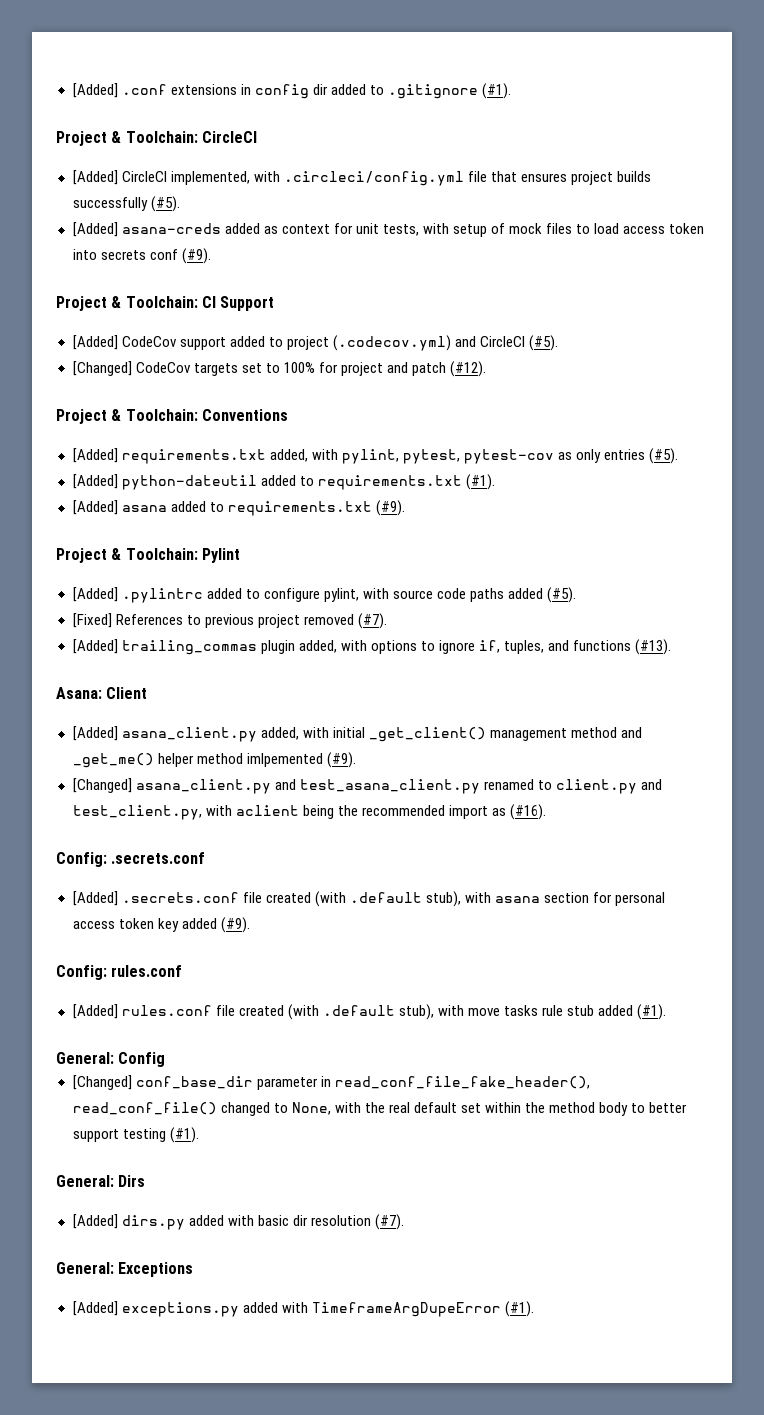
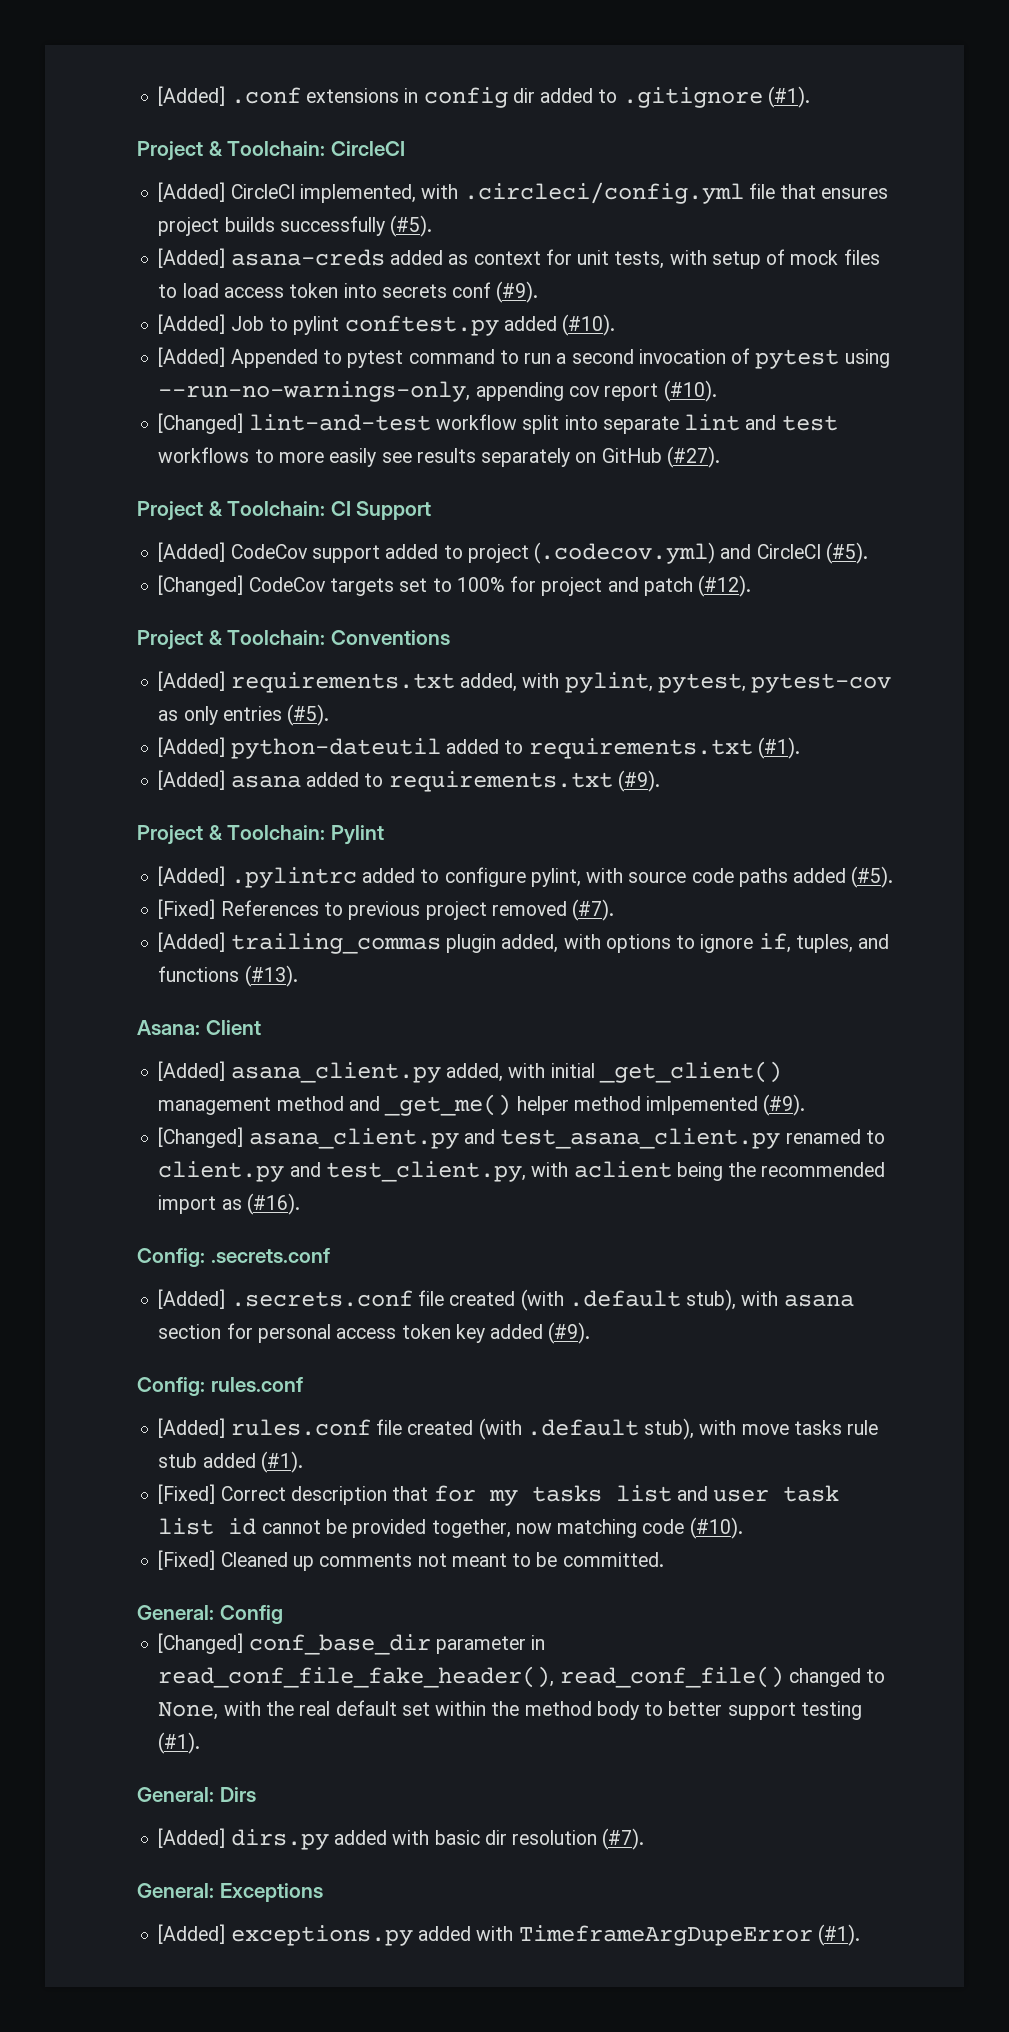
(211, 256) none -> [158,314,616,336] [158,347,890,369] [158,380,717,402] [158,413,838,434] [158,446,720,468] // [Added] Job to pylint conftest.py added (#10). // [Added] Appended to pytest command to run a second invocation of pytest using --run-no-warnings-only, appending cov report (#10). // [Changed] lint-and-test workflow split into separate lint and test workflows to more easily see results separately on GitHub (#27).
(667, 1012) none -> [158,1484,840,1506] [158,1517,743,1539] [158,1550,664,1571] // [Fixed] Correct description that for my tasks list and user task list id cannot be provided together, now matching code (#10). // [Fixed] Cleaned up comments not meant to be committed.

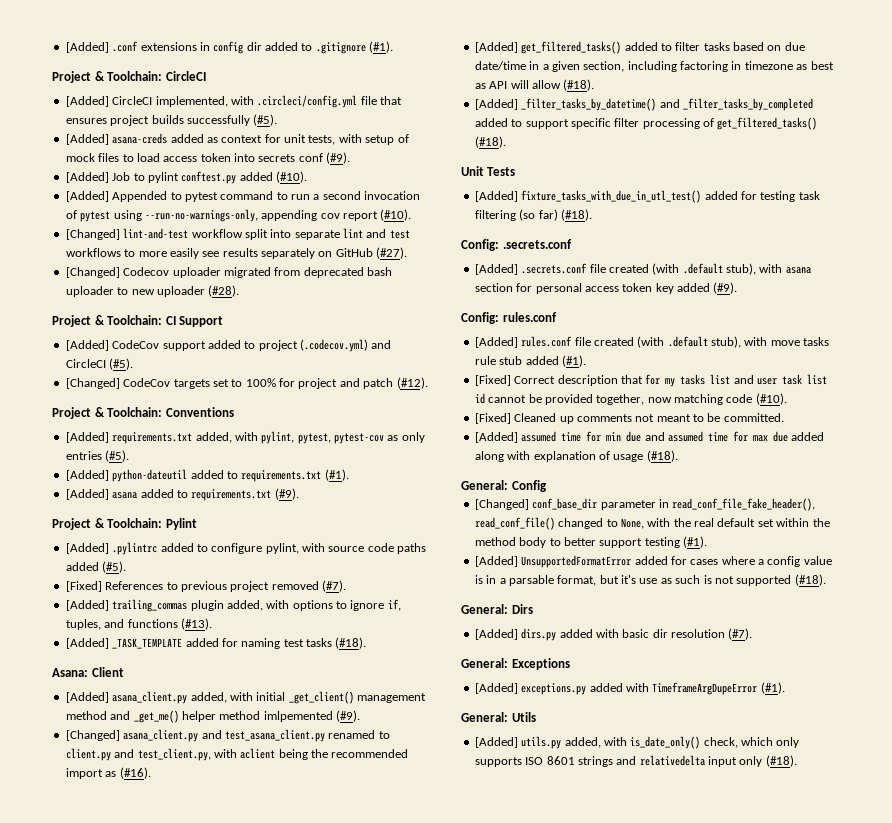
(720, 457) none -> [65,267,392,278] [65,285,240,297] // [Changed] Codecov uploader migrated from deprecated bash uploader to new uploader (#28).
(298, 976) none -> [65,637,367,649] // [Added] _TASK_TEMPLATE added for naming test tasks (#18).
(300, 1204) none -> [474,41,805,54] [474,61,834,72] [474,79,595,91] [474,98,813,111] [474,117,818,130] [474,136,506,148] [461,166,516,176] [474,190,820,203] [474,209,592,221] // [Added] get_filtered_tasks() added to filter tasks based on due date/time in a given section, including factoring in timezone as best as API will allow (#18). // [Added] _filter_tasks_by_datetime() and _filter_tasks_by_completed added to support specific filter processing of get_filtered_tasks() (#18). // Unit Tests // [Added] fixture_tasks_with_due_in_utl_test() added for testing task filtering (so far) (#18).
(664, 1559) none -> [474,431,825,443] [474,450,678,462] // [Added] assumed time for min due and assumed time for max due added along with explanation of usage (#18).
(201, 1743) none -> [474,555,832,568] [474,574,826,586] // [Added] UnsupportedFormatError added for cases where a config value is in a parsable format, but it's use as such is not supported (#18).
(860, 1935) none -> [461,712,536,722] [474,736,800,749] [474,755,797,767] // General: Utils // [Added] utils.py added, with is_date_only() check, which only supports ISO 8601 strings and relativedelta input only (#18).

